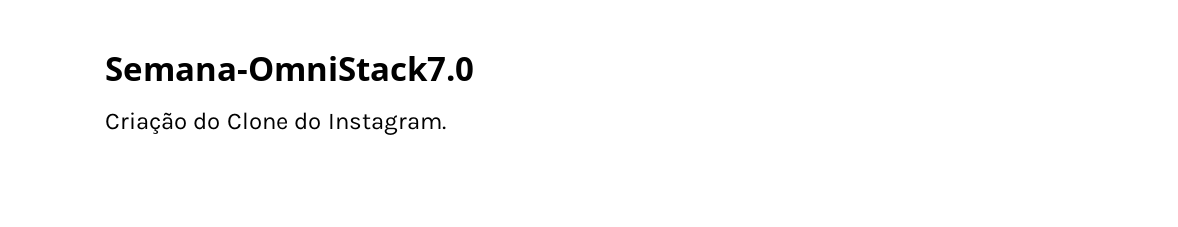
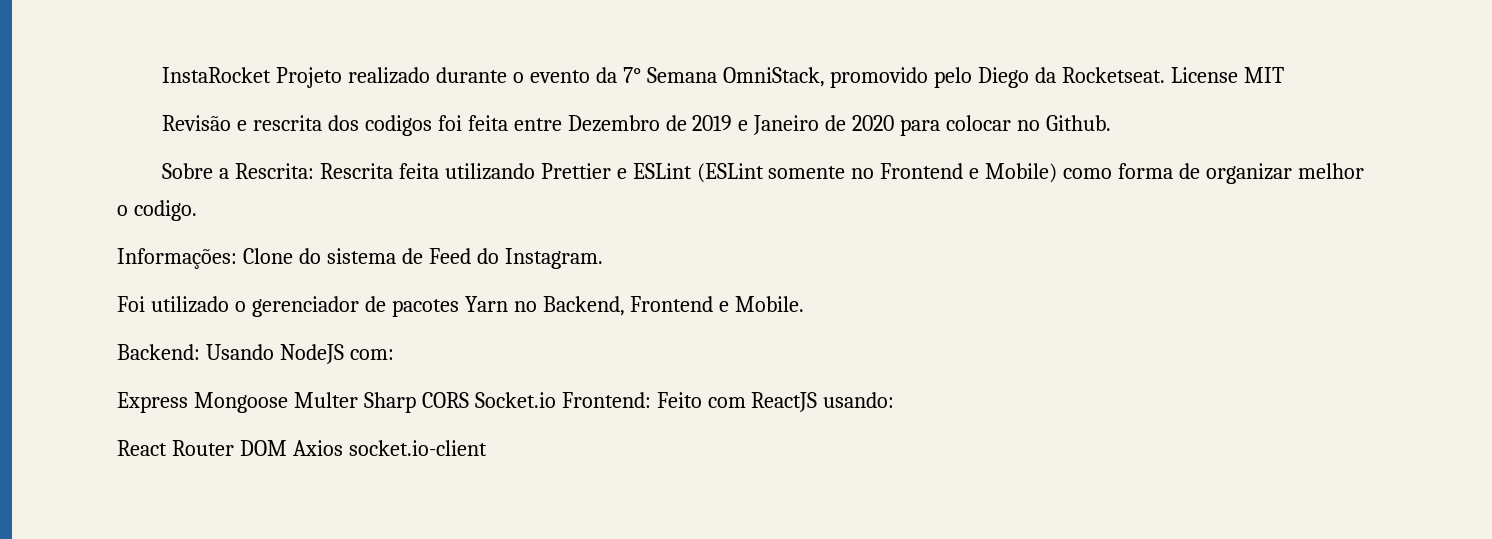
[105,56,474,81] [105,112,446,135] Semana-OmniStack7.0 // Criação do Clone do Instagram. -> [162,67,1285,88] [162,115,1111,136] [162,163,1364,184] [117,200,197,221] [117,248,603,269] [117,296,805,317] [117,344,394,364] [117,392,895,413] [117,440,487,456] InstaRocket Projeto realizado durante o evento da 7° Semana OmniStack, promovido pelo Diego da Rocketseat. License MIT // Revisão e rescrita dos codigos foi feita entre Dezembro de 2019 e Janeiro de 2020 para colocar no Github. // Sobre a Rescrita: Rescrita feita utilizando Prettier e ESLint (ESLint somente no Frontend e Mobile) como forma de organizar melhor o codigo. // Informações: Clone do sistema de Feed do Instagram. // Foi utilizado o gerenciador de pacotes Yarn no Backend, Frontend e Mobile. // Backend: Usando NodeJS com: // Express Mongoose Multer Sharp CORS Socket.io Frontend: Feito com ReactJS usando: // React Router DOM Axios socket.io-client

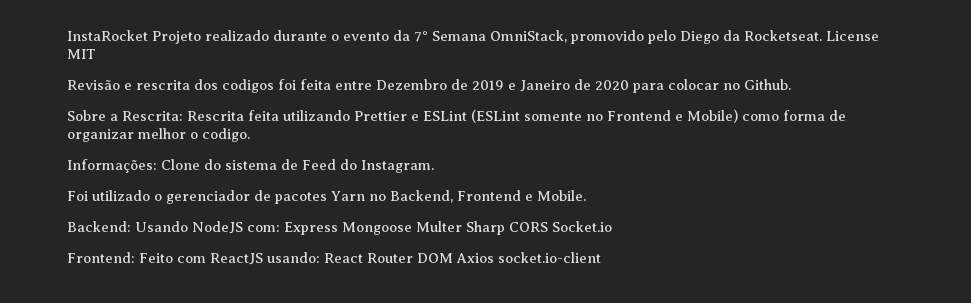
(394, 354) // -> (280, 228) none
(556, 400) none -> (612, 226) //
(895, 400) // -> (320, 257) none

